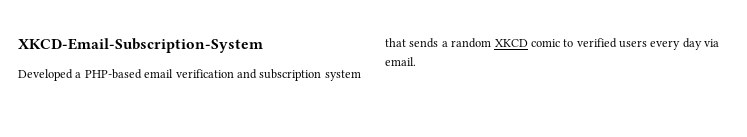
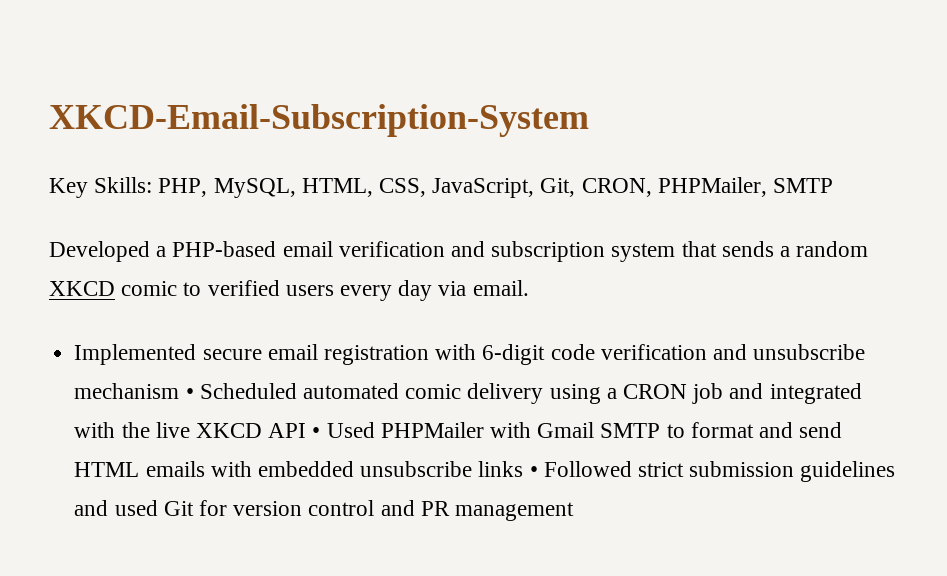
(263, 45) none -> [49,177,834,198] // Key Skills: PHP, MySQL, HTML, CSS, JavaScript, Git, CRON, PHPMailer, SMTP
(416, 61) none -> [74,344,866,365] [74,383,862,404] [74,422,843,438] [74,461,896,482] [74,500,574,521] // Implemented secure email registration with 6-digit code verification and unsubscribe mechanism • Scheduled automated comic delivery using a CRON job and integrated with the live XKCD API • Used PHPMailer with Gmail SMTP to format and send HTML emails with embedded unsubscribe links • Followed strict submission guidelines and used Git for version control and PR management

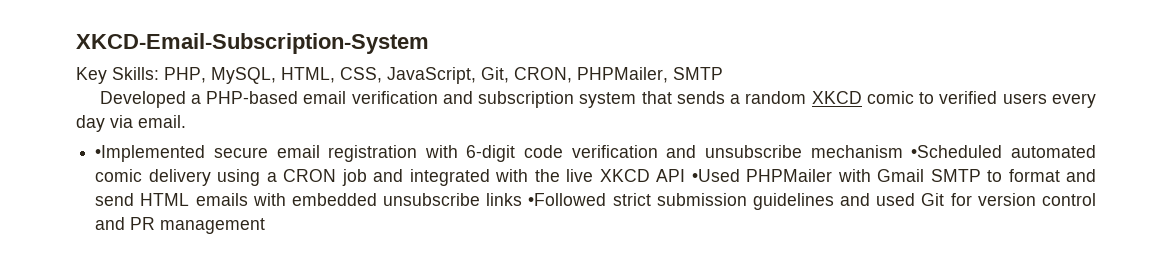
[74,344,197,365] Implemented -> [95,145,206,162] •Implemented
[185,383,297,399] • Scheduled -> [911,145,1003,158] •Scheduled
[312,422,375,438] • Used -> [691,169,740,182] •Used
[529,461,632,477] • Followed -> [528,193,607,206] •Followed

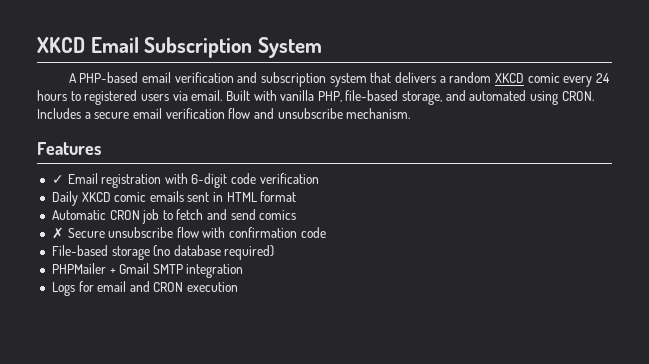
[76,33,429,54] [76,67,723,84] [99,91,201,108] XKCD-Email-Subscription-System // Key Skills: PHP, MySQL, HTML, CSS, JavaScript, Git, CRON, PHPMailer, SMTP // Developed a -> [37,37,323,58] [68,73,77,83] XKCD Email Subscription System // A
[676,91,725,104] sends -> [395,72,437,83] delivers
[919,91,1096,108] [76,115,186,132] [95,145,320,162] to verified users every day via email. // •Implemented secure email -> [563,73,610,87] [37,90,594,105] [37,108,411,119] [37,142,101,155] [51,173,98,184] every 24 hours to registered users via email. Built with vanilla PHP, file-based storage, and automated using CRON. Includes a secure email verification flow and unsubscribe mechanism. // Features // ✓ Email
[666,145,1096,158] [95,169,1096,186] [95,193,1096,210] [95,217,266,234] and unsubscribe mechanism •Scheduled automated comic delivery using a CRON job and integrated with the live XKCD API •Used PHPMailer with Gmail SMTP to format and send HTML emails with embedded unsubscribe links •Followed strict submission guidelines and used Git for version control and PR management -> [51,191,297,206] [51,209,297,224] [51,227,326,239] [51,245,275,260] [51,263,244,278] [51,281,239,296] // Daily XKCD comic emails sent in HTML format // Automatic CRON job to fetch and send comics // ✗ Secure unsubscribe flow with confirmation code // File-based storage (no database required) // PHPMailer + Gmail SMTP integration // Logs for email and CRON execution

